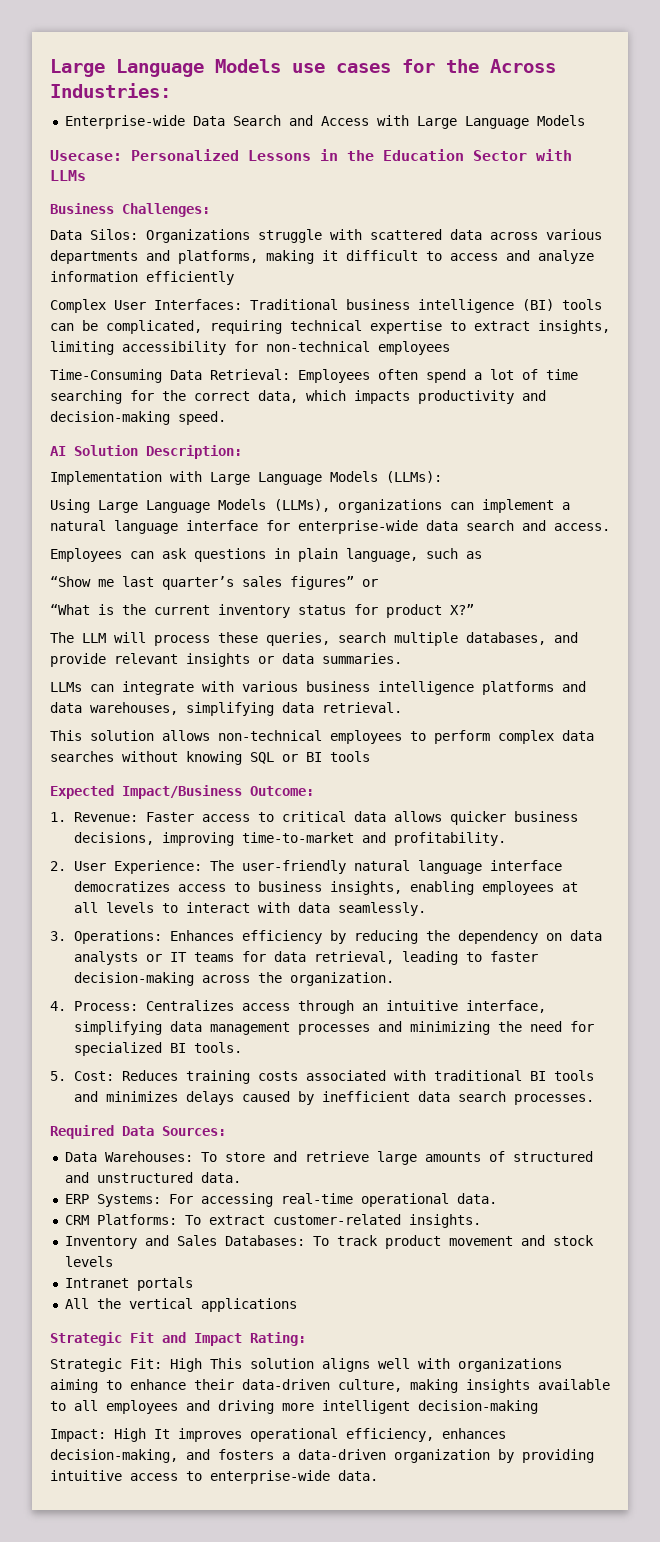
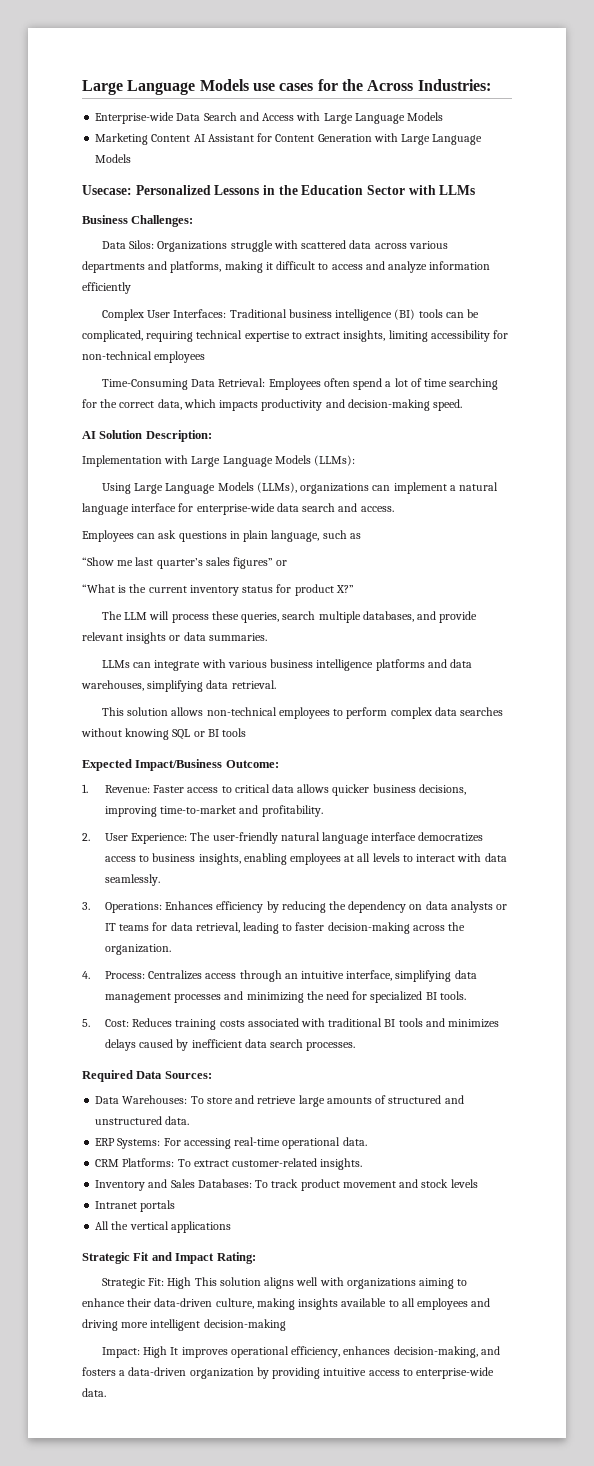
(585, 120) none -> [95,133,483,145] [95,154,132,163] // Marketing Content AI Assistant for Content Generation with Large Language Models

